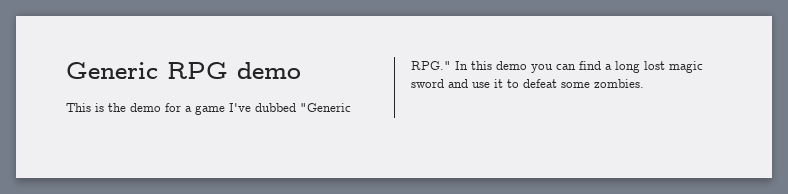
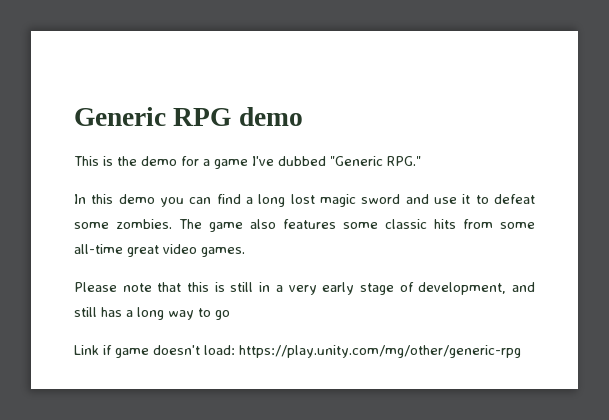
(451, 65) none -> (421, 161) //
(644, 83) none -> [179,219,535,232] [74,244,245,257] [74,282,535,295] [74,307,230,320] [74,345,521,358] The game also features some classic hits from some all-time great video games. // Please note that this is still in a very early stage of development, and still has a long way to go // Link if game doesn't load: https://play.unity.com/mg/other/generic-rpg

